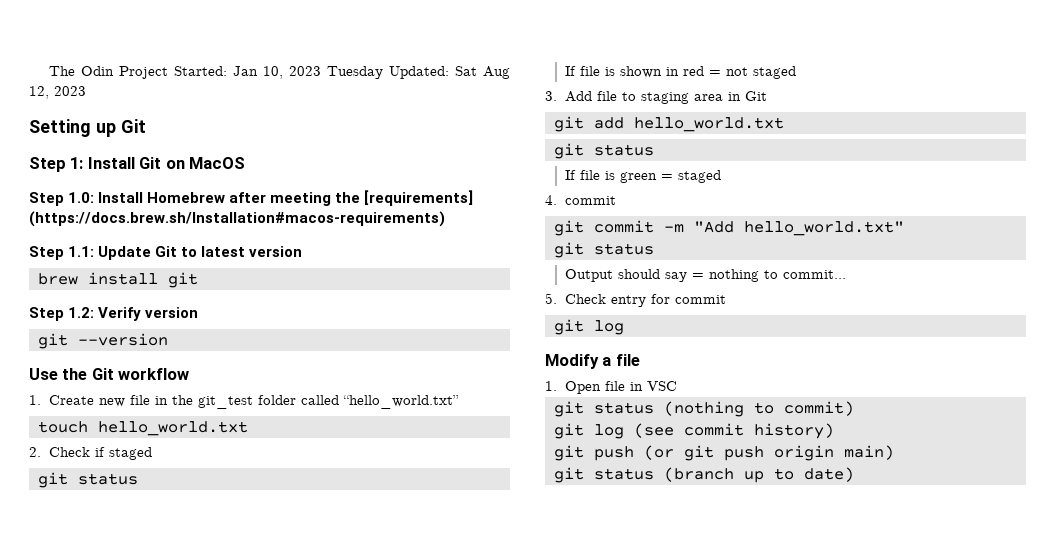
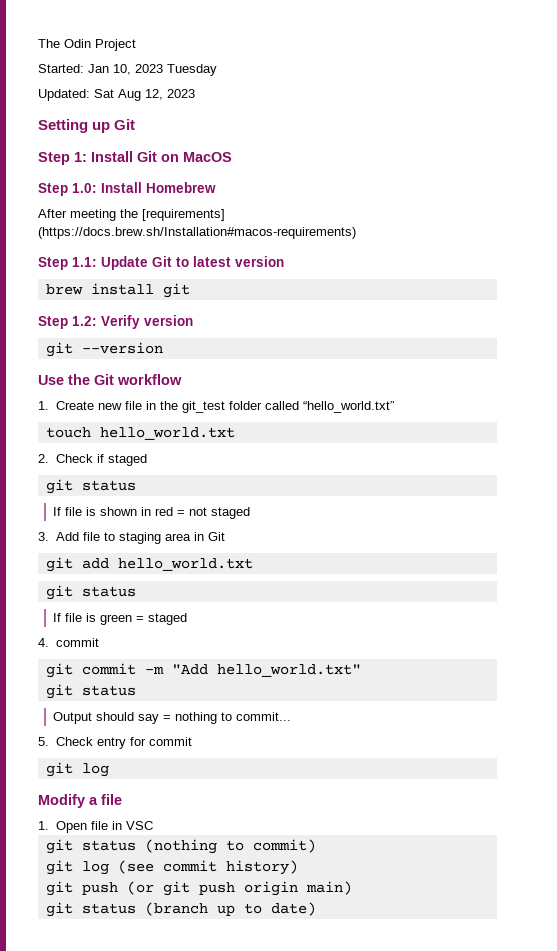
(168, 72) none -> (136, 45) //
(383, 72) none -> (217, 70) //
[229,192,267,203] after -> [38,209,67,218] // After

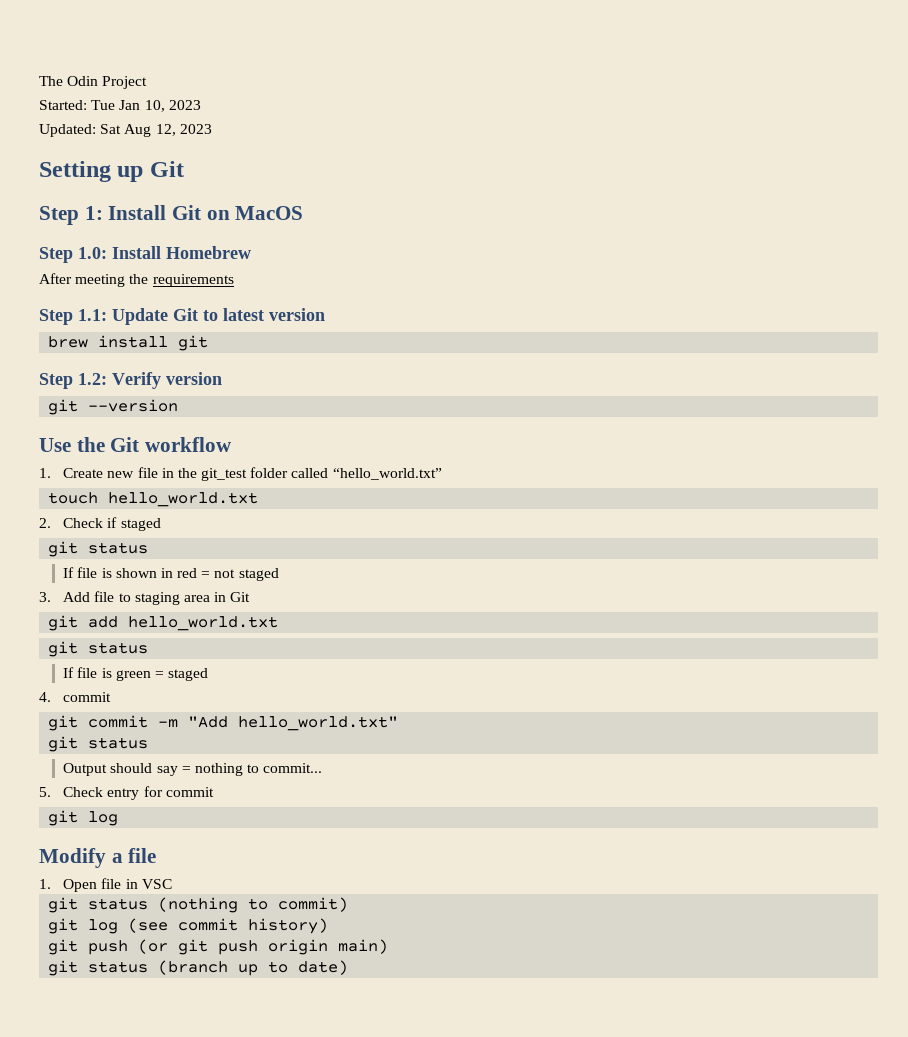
(84, 68) none -> [91,100,116,110] Tue
[167,64,217,76] Tuesday -> (201, 105) none
[142,209,225,221] [38,227,356,239] [requirements] (https://docs.brew.sh/Installation#macos-requirements) -> [152,274,234,287] requirements

